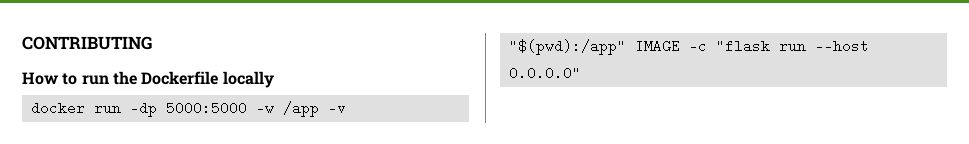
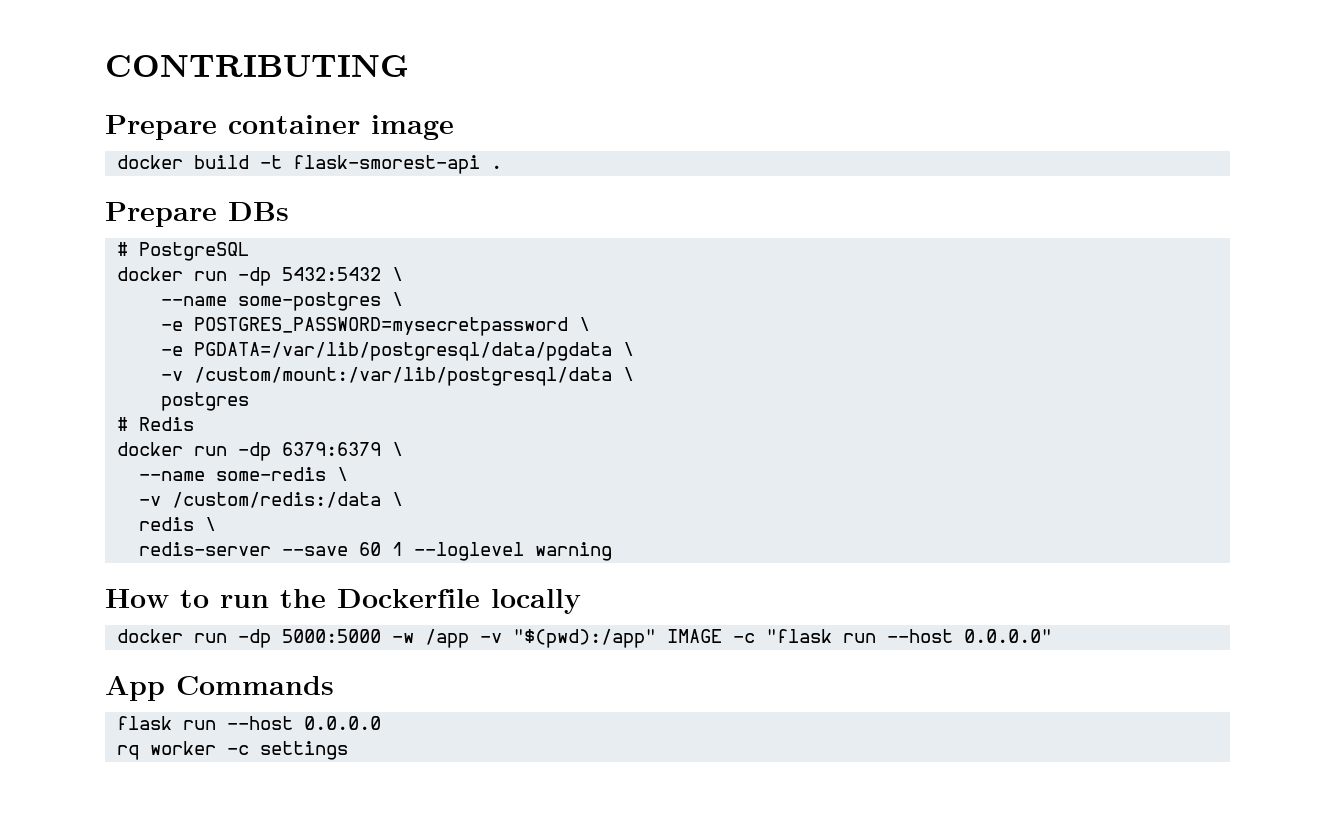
(152, 43) none -> [105,115,454,140] [117,155,503,174] [105,202,289,227] [117,242,250,261] [117,267,404,286] [161,292,404,311] [161,317,591,336] [161,342,635,361] [161,367,635,386] [161,392,250,411] [117,417,195,431] [117,442,404,461] [139,467,349,481] [139,492,404,508] [139,517,217,531] [139,542,613,561] // Prepare container image // docker build -t flask-smorest-api . // Prepare DBs // # PostgreSQL // docker run -dp 5432:5432 \ // --name some-postgres \ // -e POSTGRES_PASSWORD=mysecretpassword \ // -e PGDATA=/var/lib/postgresql/data/pgdata \ // -v /custom/mount:/var/lib/postgresql/data \ // postgres // # Redis // docker run -dp 6379:6379 \ // --name some-redis \ // -v /custom/redis:/data \ // redis \ // redis-server --save 60 1 --loglevel warning
(581, 73) none -> [105,676,334,701] [117,716,382,730] [117,741,349,760] // App Commands // flask run --host 0.0.0.0 // rq worker -c settings

